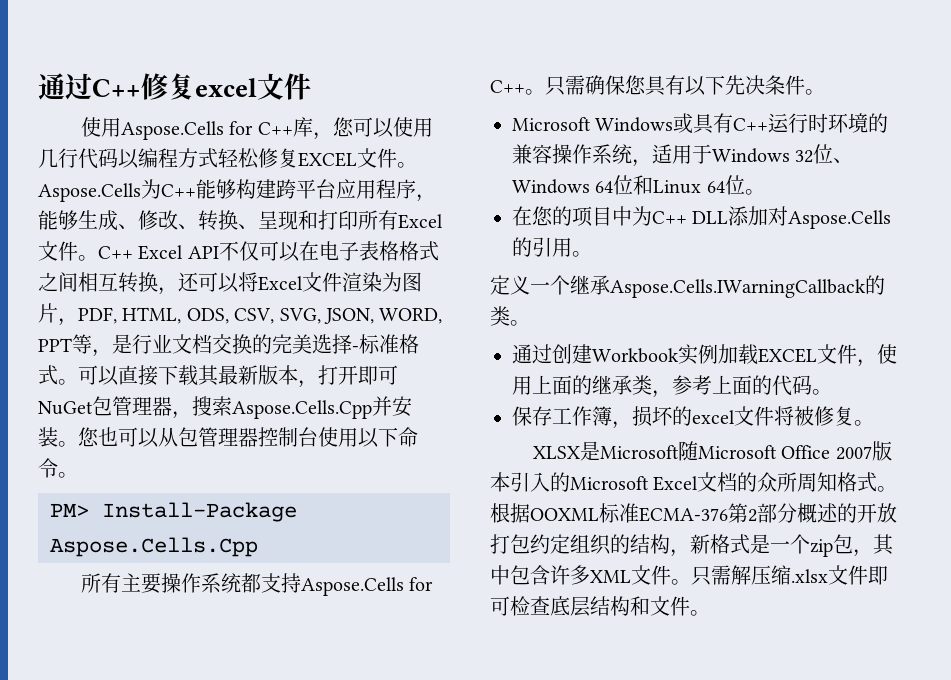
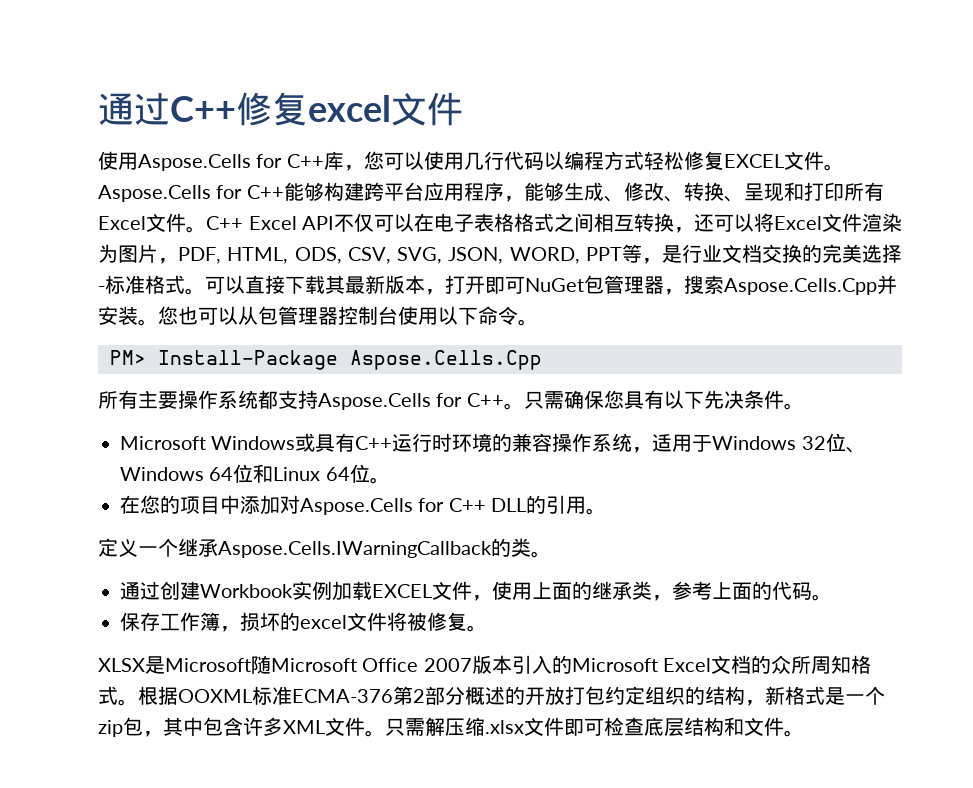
[141,179,161,199] 为 -> [216,185,243,199] for
[632,206,892,229] 为C++ DLL添加对Aspose.Cells -> [240,495,527,515] 添加对Aspose.Cells for C++ DLL

